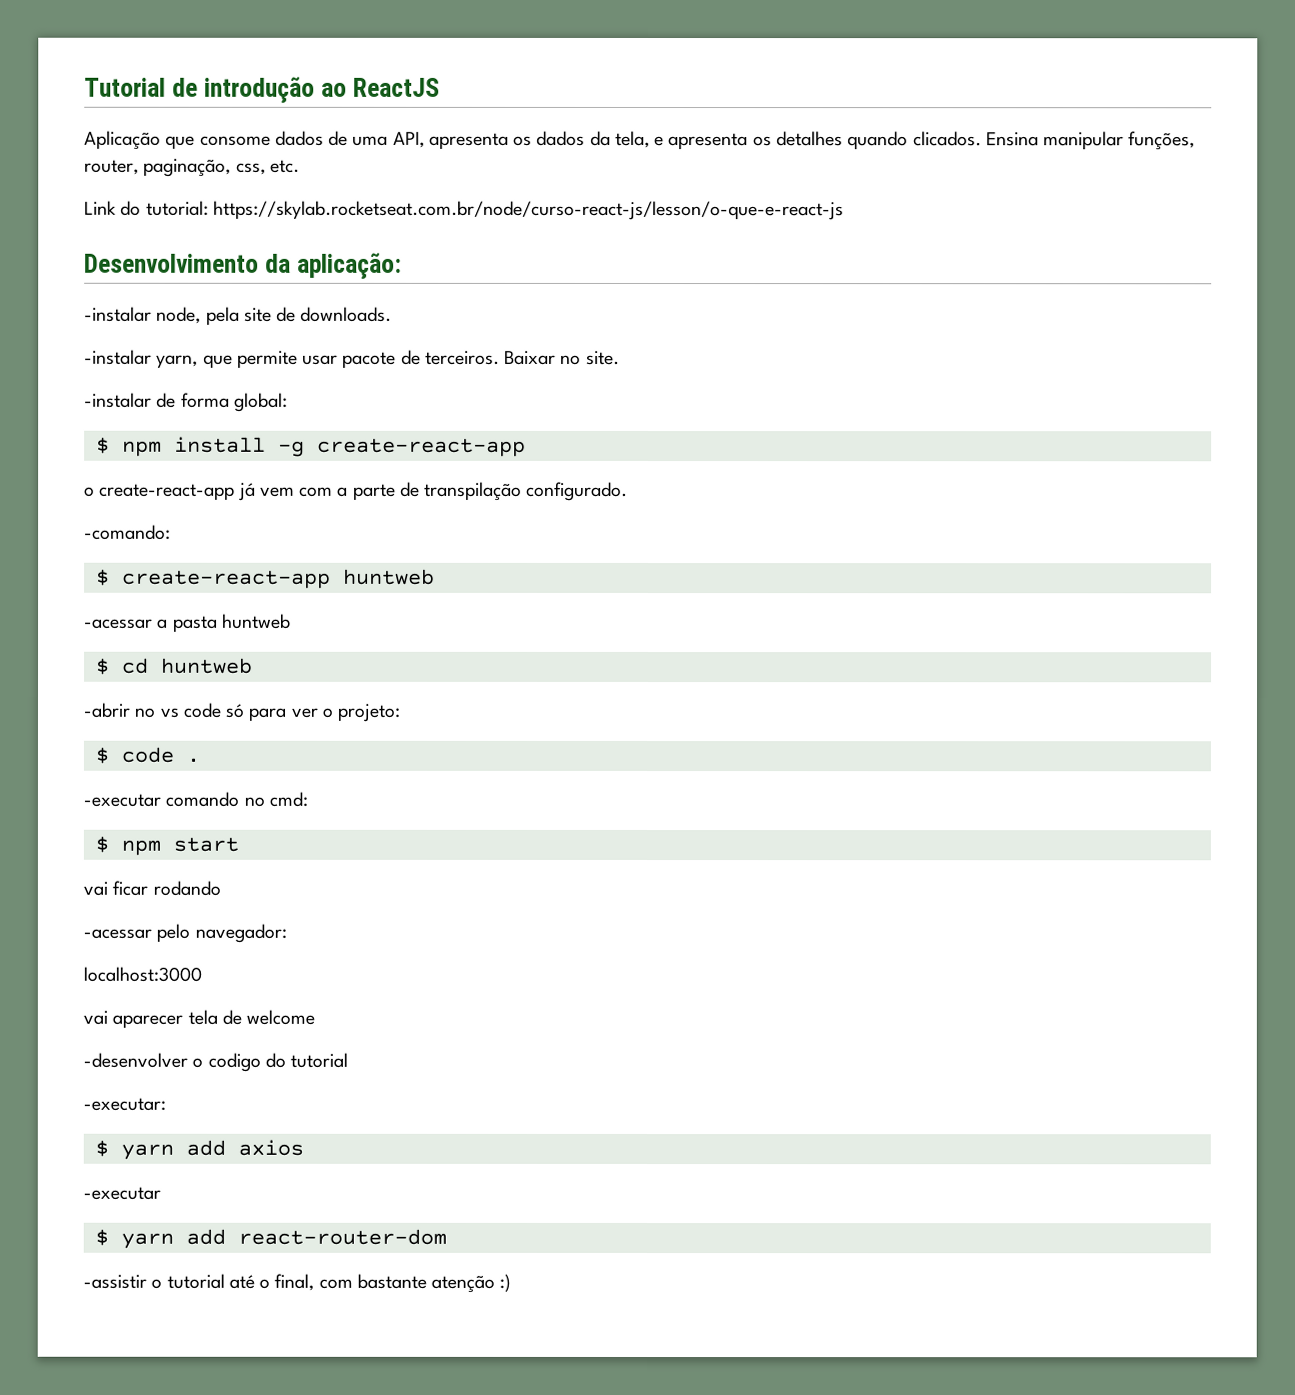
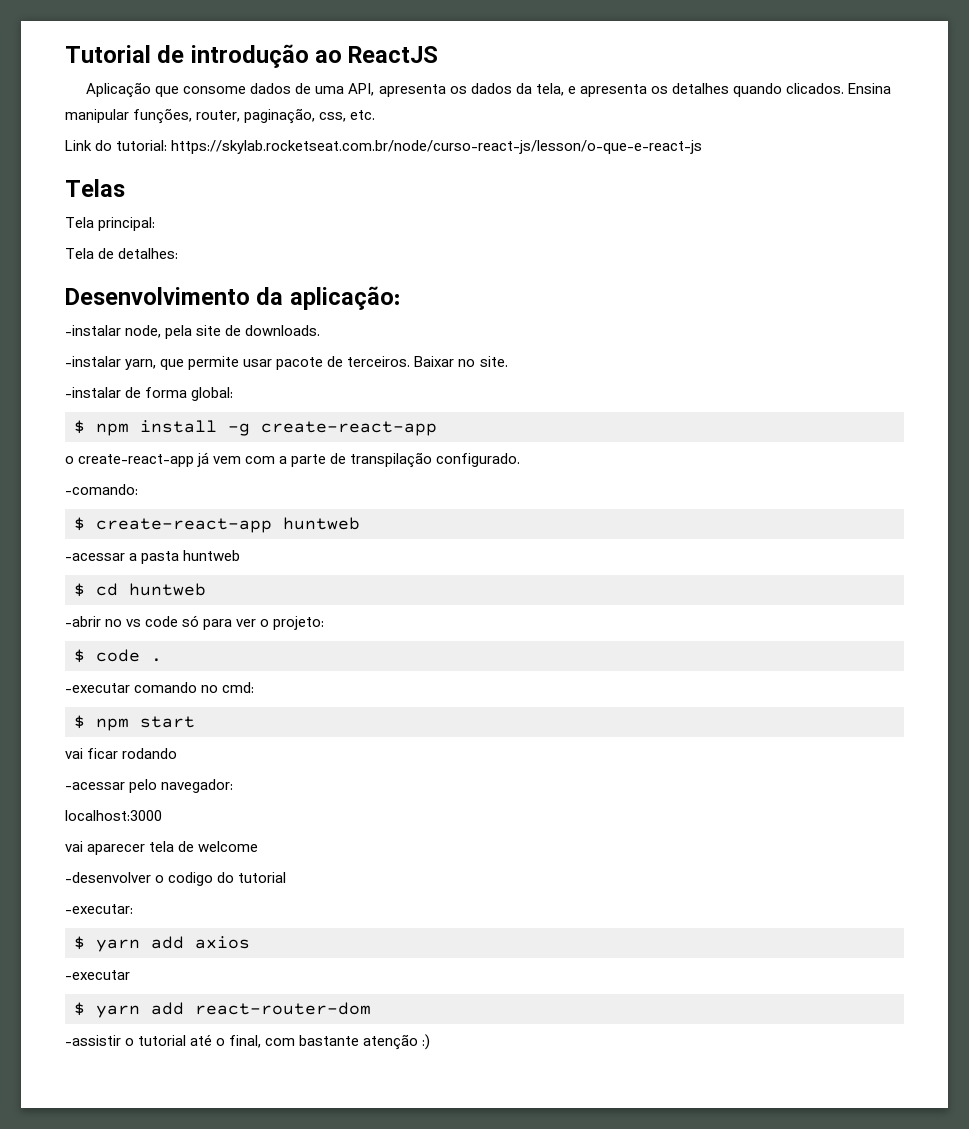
(844, 210) none -> [65,179,125,197] [65,217,156,231] [65,248,179,259] // Telas // Tela principal: // Tela de detalhes:

